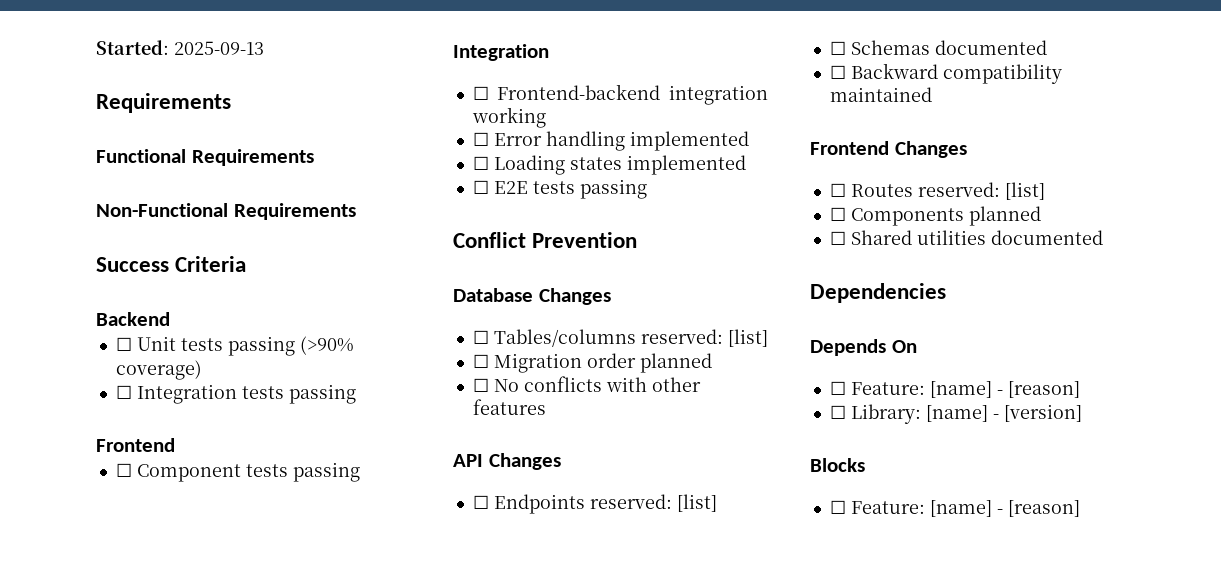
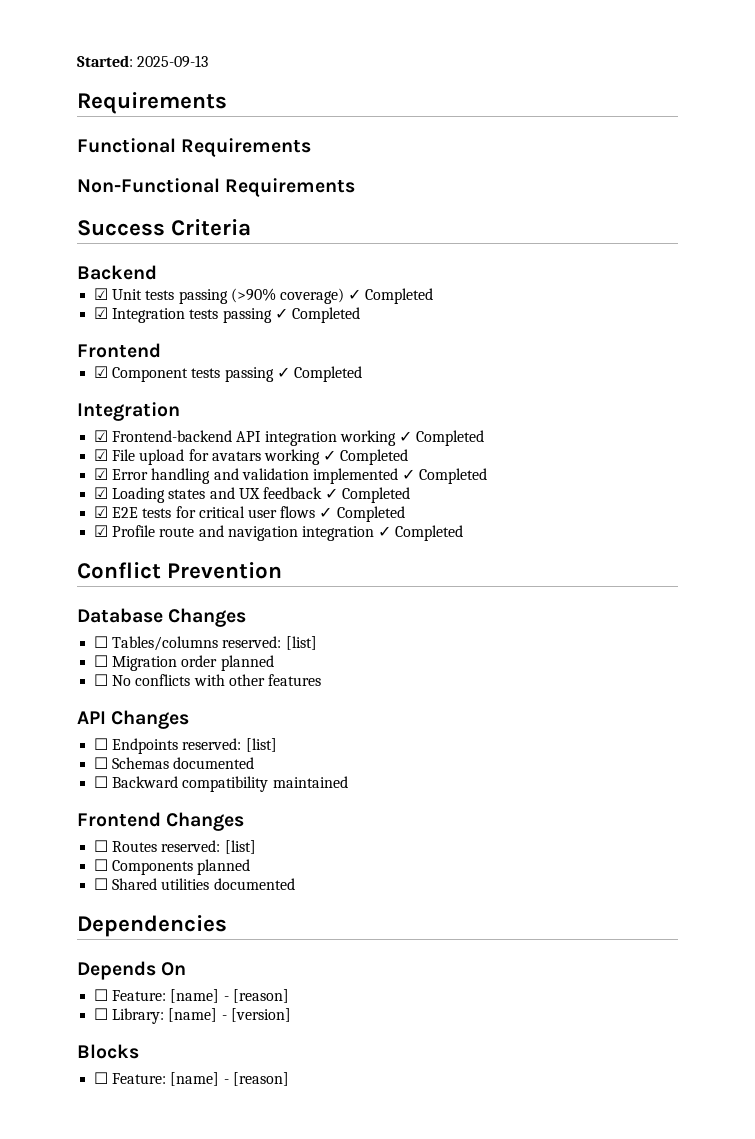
[115,337,132,351] ☐ -> [94,288,109,300] ☑
[115,385,132,399] // ☐ -> [348,288,434,304] [94,307,109,319] ✓ Completed // ☑
(356, 394) none -> [274,307,360,323] ✓ Completed
[115,463,132,477] ☐ -> [94,366,109,378] ☑
(360, 472) none -> [276,366,362,382] ✓ Completed
[472,84,661,100] ☐ Frontend-backend -> [94,430,262,442] ☑ Frontend-backend API
[472,131,749,151] [472,155,746,175] [472,179,647,199] // ☐ Error handling implemented // ☐ Loading states implemented // ☐ E2E tests passing -> [398,430,485,446] [94,449,409,465] [94,468,488,484] [94,487,411,503] [94,506,405,522] [94,525,464,541] ✓ Completed // ☑ File upload for avatars working ✓ Completed // ☑ Error handling and validation implemented ✓ Completed // ☑ Loading states and UX feedback ✓ Completed // ☑ E2E tests for critical user flows ✓ Completed // ☑ Profile route and navigation integration ✓ Completed

